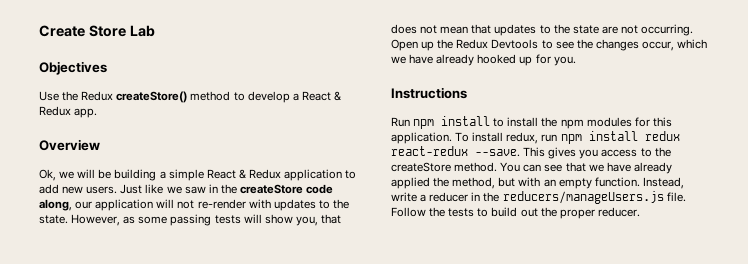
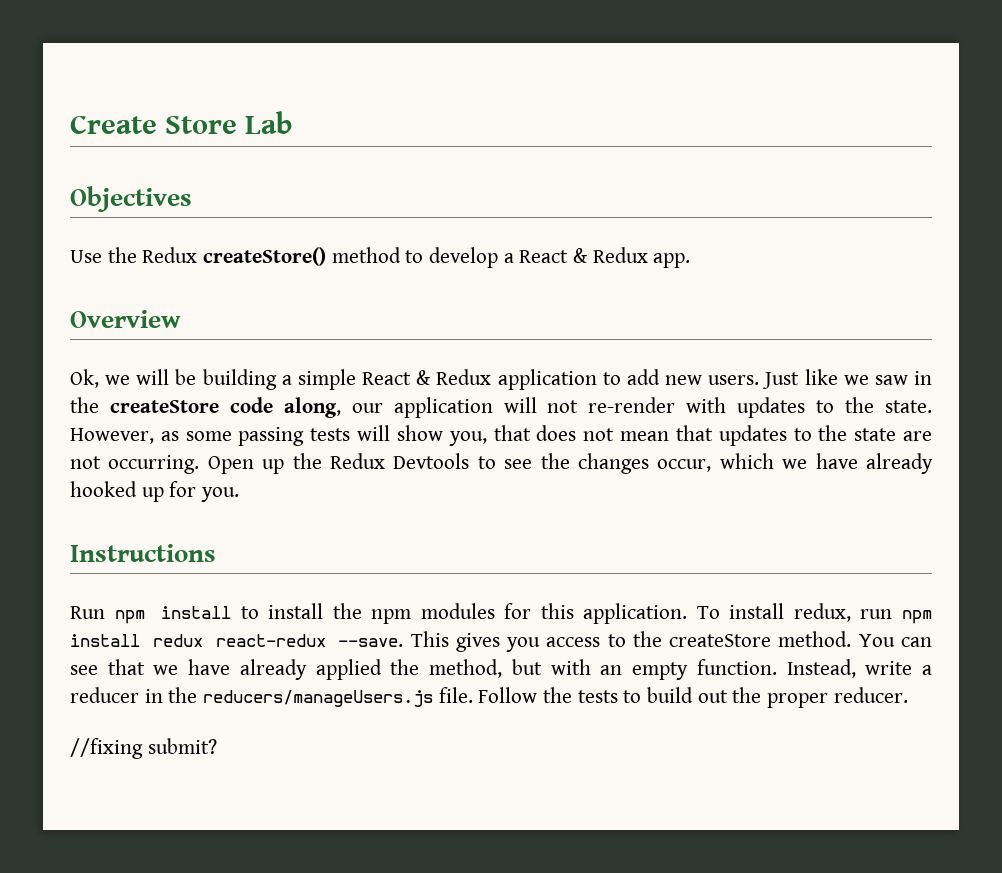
(640, 212) none -> [70,738,217,759] // //fixing submit?

